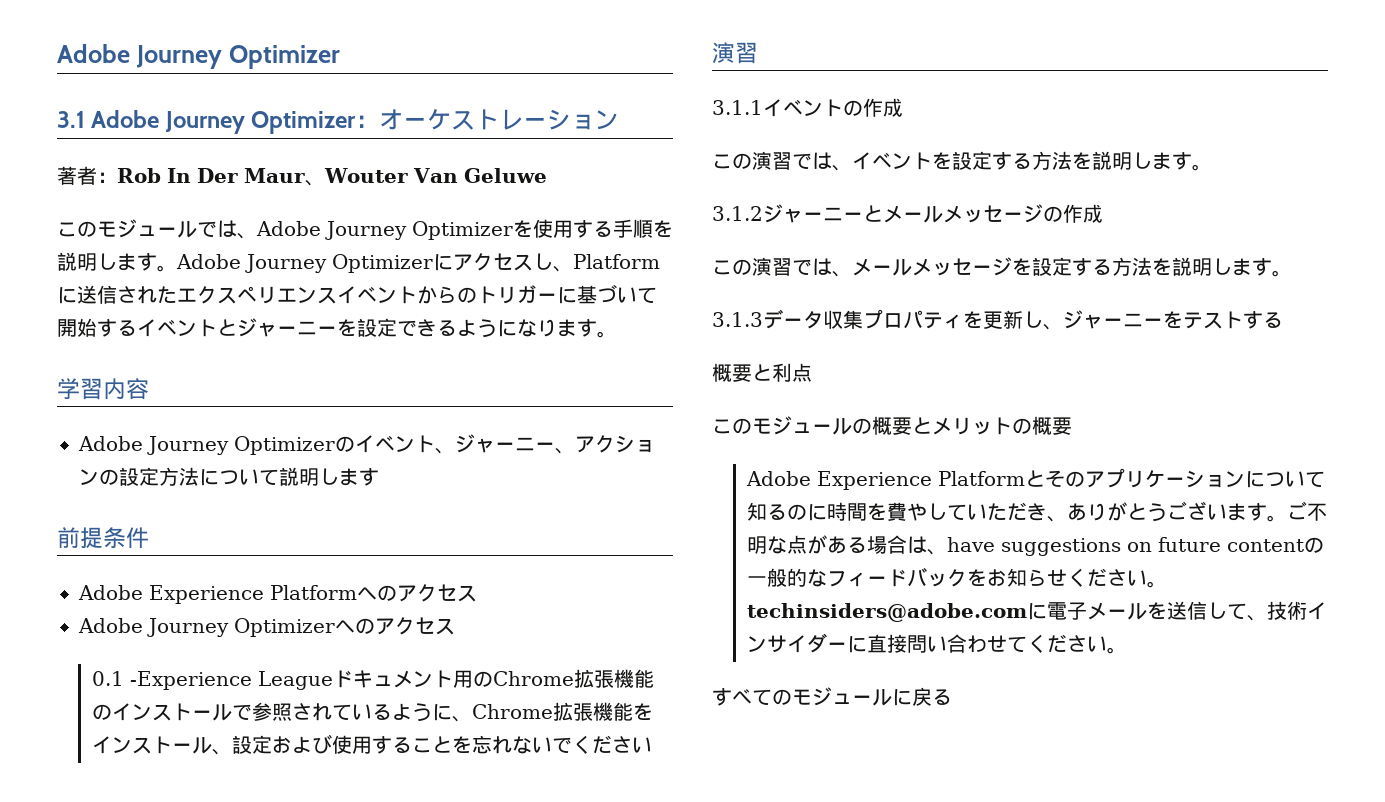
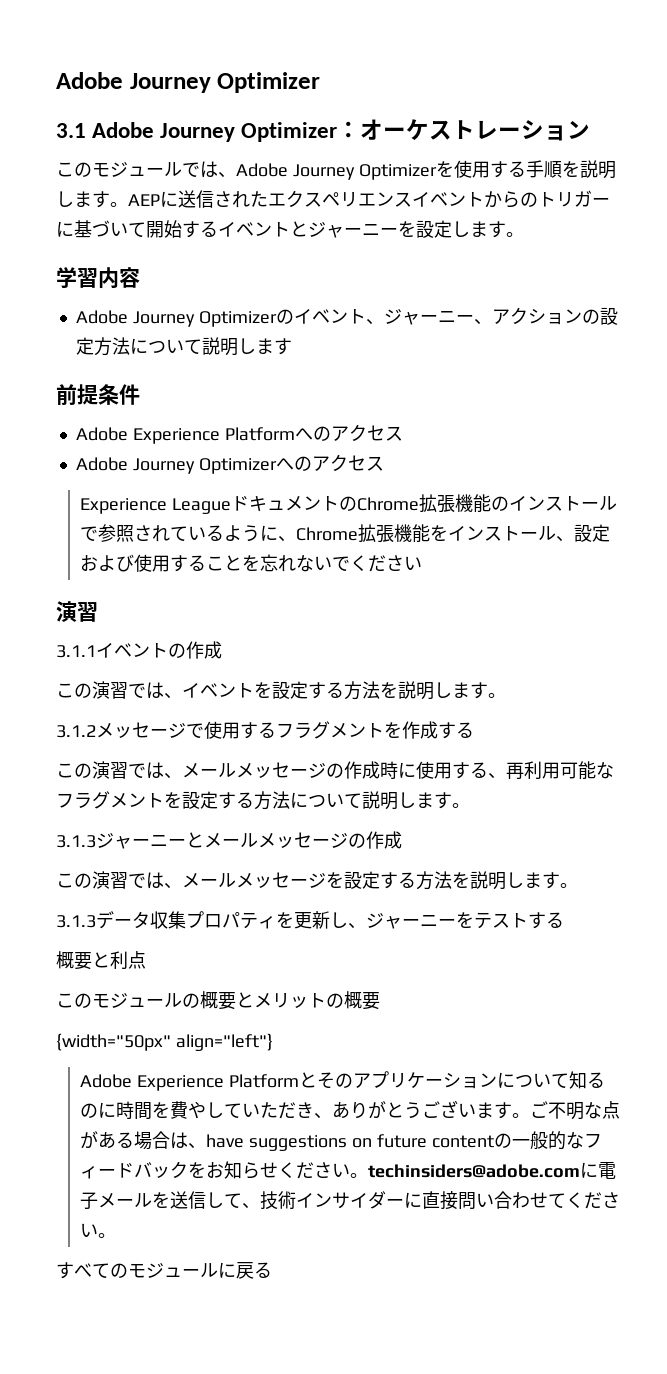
[57,166,547,186] // 著者：Rob In Der Maur、Wouter Van Geluwe -> (591, 130) none
[176,253,660,273] Adobe Journey Optimizerにアクセスし、Platform -> [128,194,160,206] AEP
[397,319,557,338] できるようになり -> [452,221,470,237] し
[92,671,253,690] 0.1 -Experience -> [80,498,168,514] Experience
[453,670,474,688] 用 -> (340, 503) none
(763, 213) none -> [96,721,474,739] [56,761,614,780] [56,791,470,810] [56,835,96,848] メッセージで使用するフラグメントを作成する // この演習では、メールメッセージの作成時に使用する、再利用可能なフラグメントを設定する方法について説明します。 // 3.1.3
(1072, 426) none -> [56,1033,273,1051] // {width="50px" align="left"}

